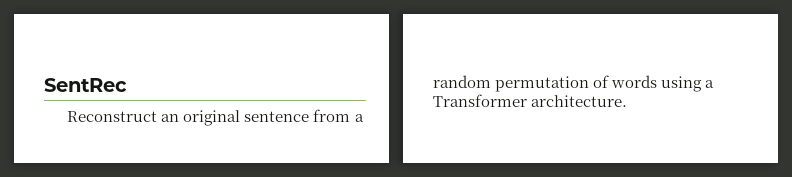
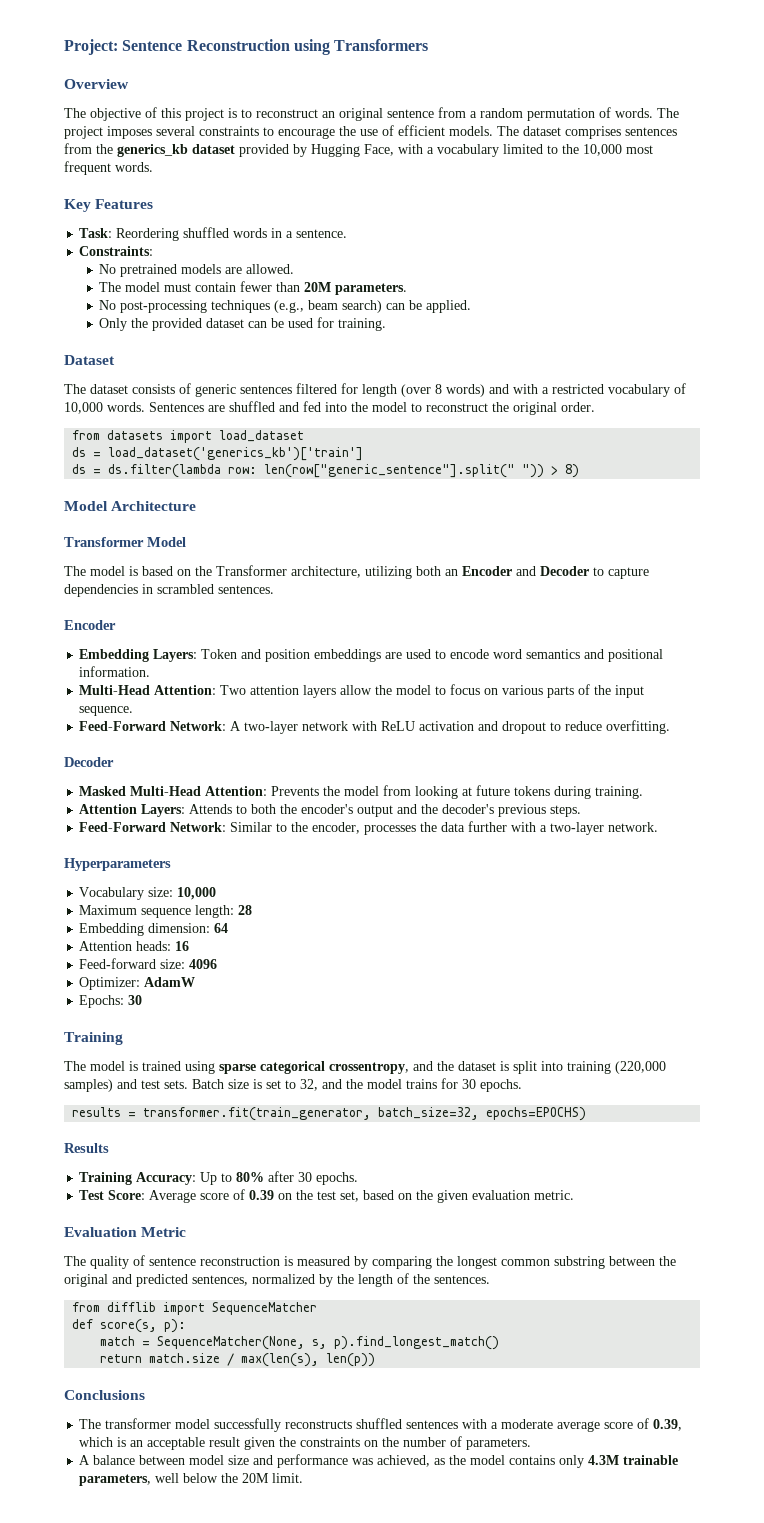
[44,78,127,92] [67,111,158,122] SentRec // Reconstruct -> [64,39,429,55] [64,79,129,89] [64,107,318,121] Project: Sentence Reconstruction using Transformers // Overview // The objective of this project is to reconstruct
[611,75,715,92] [433,94,628,107] words using a Transformer architecture. -> [615,108,679,118] [64,125,677,139] [64,143,653,157] [64,161,153,175] [64,199,154,212] [79,227,348,241] [79,246,154,256] [99,264,295,277] [99,281,408,295] [99,300,472,313] [99,317,387,331] [64,355,115,365] [64,383,686,397] [64,401,595,415] [72,430,305,443] [72,447,364,461] [72,464,580,478] [64,501,197,511] [64,537,186,547] [64,565,649,579] [64,584,274,597] [64,620,116,630] [79,649,664,662] [79,666,151,677] [79,684,645,698] [79,706,134,716] [79,720,671,734] [64,757,114,767] [79,785,644,799] [79,804,582,817] [79,821,659,835] [64,858,171,871] [79,887,217,900] [79,905,253,918] [79,923,229,936] [79,941,190,951] [79,958,218,969] [79,977,196,990] [79,995,143,1008] [64,1032,123,1045] [64,1061,666,1074] [64,1078,522,1092] [72,1107,587,1121] [64,1143,109,1153] [79,1171,359,1185] [79,1189,575,1203] [64,1227,187,1237] [64,1255,676,1269] [64,1273,490,1287] [72,1302,318,1315] [72,1319,187,1333] [100,1336,500,1350] [100,1353,376,1367] [64,1390,145,1400] [79,1418,683,1432] [79,1436,532,1450] [79,1454,679,1468] [79,1473,304,1486] words. The project imposes several constraints to encourage the use of efficient models. The dataset comprises sentences from the generics_kb dataset provided by Hugging Face, with a vocabulary limited to the 10,000 most frequent words. // Key Features // Task: Reordering shuffled words in a sentence. // Constraints: // No pretrained models are allowed. // The model must contain fewer than 20M parameters. // No post-processing techniques (e.g., beam search) can be applied. // Only the provided dataset can be used for training. // Dataset // The dataset consists of generic sentences filtered for length (over 8 words) and with a restricted vocabulary of 10,000 words. Sentences are shuffled and fed into the model to reconstruct the original order. // from datasets import load_dataset // ds = load_dataset('generics_kb')['train'] // ds = ds.filter(lambda row: len(row["generic_sentence"].split(" ")) > 8) // Model Architecture // Transformer Model // The model is based on the Transformer architecture, utilizing both an Encoder and Decoder to capture dependencies in scrambled sentences. // Encoder // Embedding Layers: Token and position embeddings are used to encode word semantics and positional information. // Multi-Head Attention: Two attention layers allow the model to focus on various parts of the input sequence. // Feed-Forward Network: A two-layer network with ReLU activation and dropout to reduce overfitting. // Decoder // Masked Multi-Head Attention: Prevents the model from looking at future tokens during training. // Attention Layers: Attends to both the encoder's output and the decoder's previous steps. // Feed-Forward Network: Similar to the encoder, processes the data further with a two-layer network. // Hyperparameters // Vocabulary size: 10,000 // Maximum sequence length: 28 // Embedding dimension: 64 // Attention heads: 16 // Feed-forward size: 4096 // Optimizer: AdamW // Epochs: 30 // Training // The model is trained using sparse categorical crossentropy, and the dataset is split into training (220,000 samples) and test sets. Batch size is set to 32, and the model trains for 30 epochs. // results = transformer.fit(train_generator, batch_size=32, epochs=EPOCHS) // Results // Training Accuracy: Up to 80% after 30 epochs. // Test Score: Average score of 0.39 on the test set, based on the given evaluation metric. // Evaluation Metric // The quality of sentence reconstruction is measured by comparing the longest common substring between the original and predicted sentences, normalized by the length of the sentences. // from difflib import SequenceMatcher // def score(s, p): // match = SequenceMatcher(None, s, p).find_longest_match() // return match.size / max(len(s), len(p)) // Conclusions // The transformer model successfully reconstructs shuffled sentences with a moderate average score of 0.39, which is an acceptable result given the constraints on the number of parameters. // A balance between model size and performance was achieved, as the model contains only 4.3M trainable parameters, well below the 20M limit.

